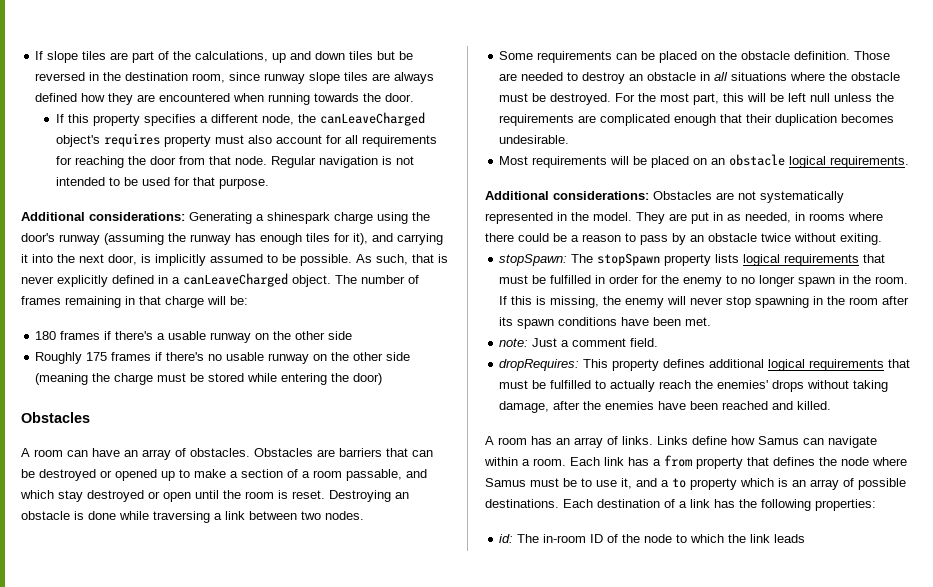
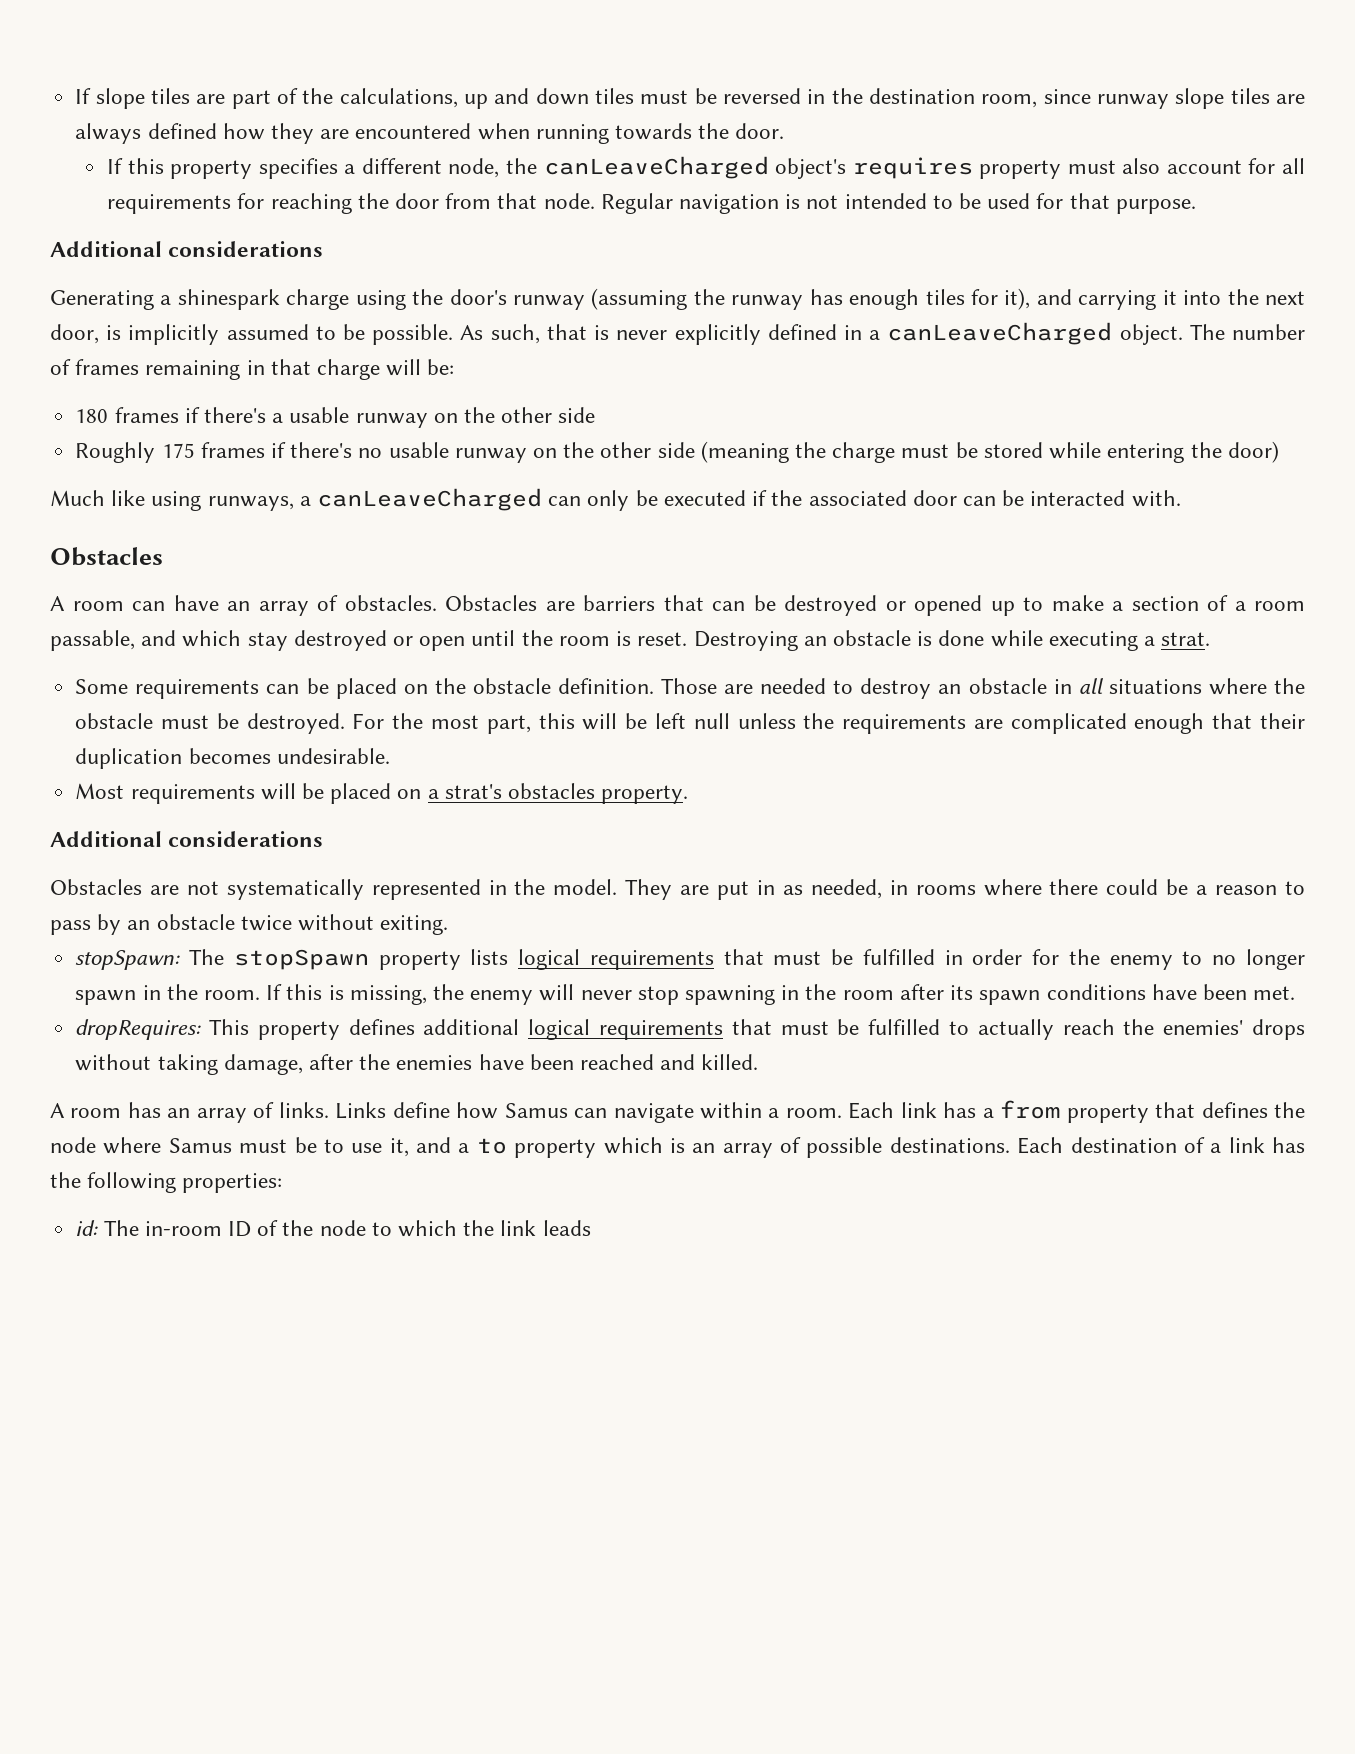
[377,51,396,60] but -> [640,90,689,104] must
[89,212,185,221] considerations: -> [168,241,324,257] considerations //
(383, 379) none -> [50,488,1181,511] // Much like using runways, a canLeaveCharged can only be executed if the associated door can be interacted with.
[153,511,364,523] traversing a link between two nodes. -> [1048,631,1211,651] executing a strat.
[711,154,910,168] [485,191,649,200] an obstacle logical requirements. // Additional considerations: -> [427,783,689,804] [50,831,324,847] a strat's obstacles property. // Additional considerations //
[499,338,659,347] // note: Just a comment field. -> (1296, 993) none

